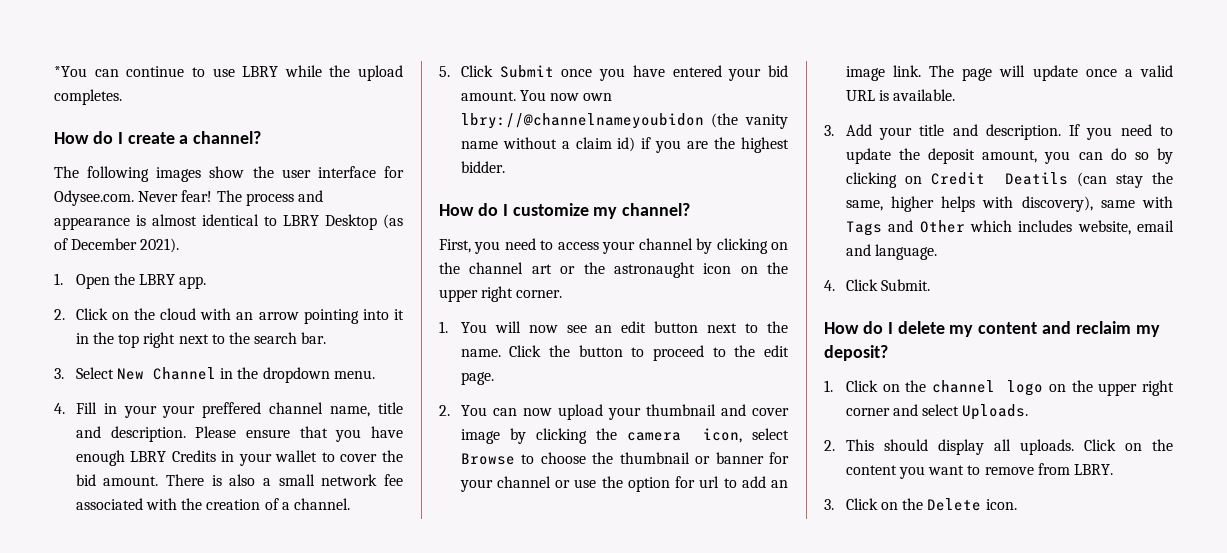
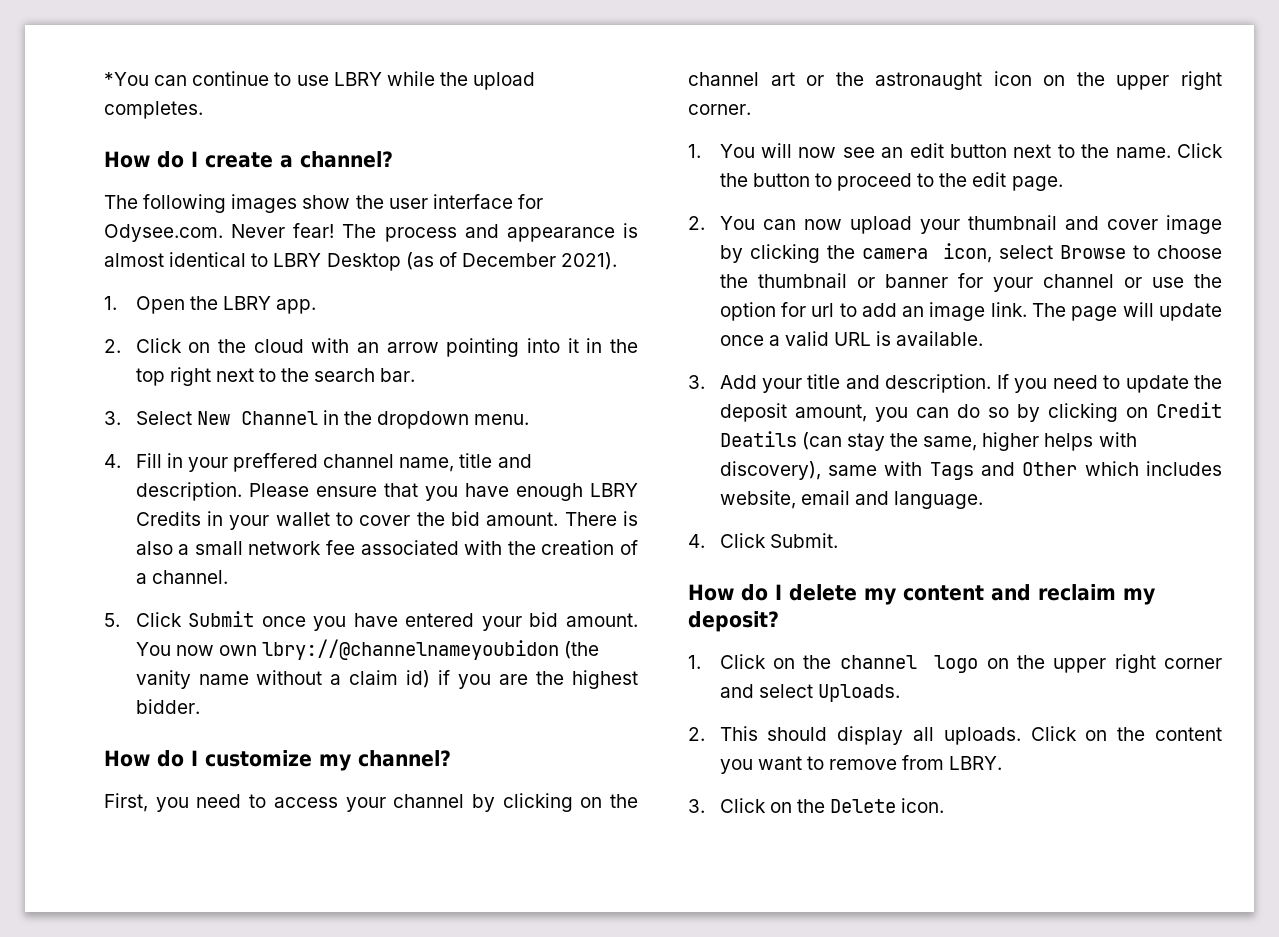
[162,405,196,418] your -> (228, 464) none

